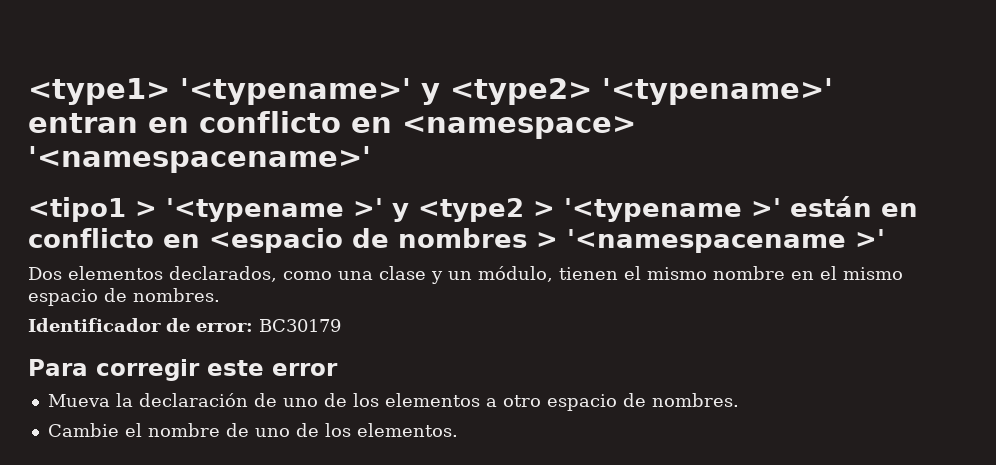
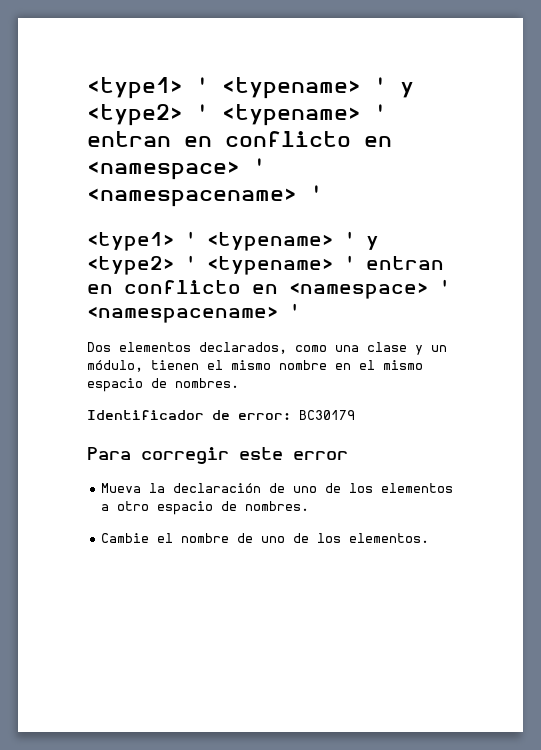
[28,78,833,105] [28,111,636,139] [28,146,371,173] [28,196,918,222] [28,228,885,253] <type1> '<typename>' y <type2> '<typename>' entran en conflicto en <namespace> '<namespacename>' // <tipo1 > '<typename >' y <type2 > '<typename >' están en conflicto en <espacio de nombres > '<namespacename >' -> [87,77,414,99] [87,104,387,126] [87,131,392,147] [87,158,266,180] [87,185,323,207] [87,231,379,251] [87,255,444,275] [87,279,450,299] [87,303,300,323] <type1> ' <typename> ' y <type2> ' <typename> ' entran en conflicto en <namespace> ' <namespacename> ' // <type1> ' <typename> ' y <type2> ' <typename> ' entran en conflicto en <namespace> ' <namespacename> '

